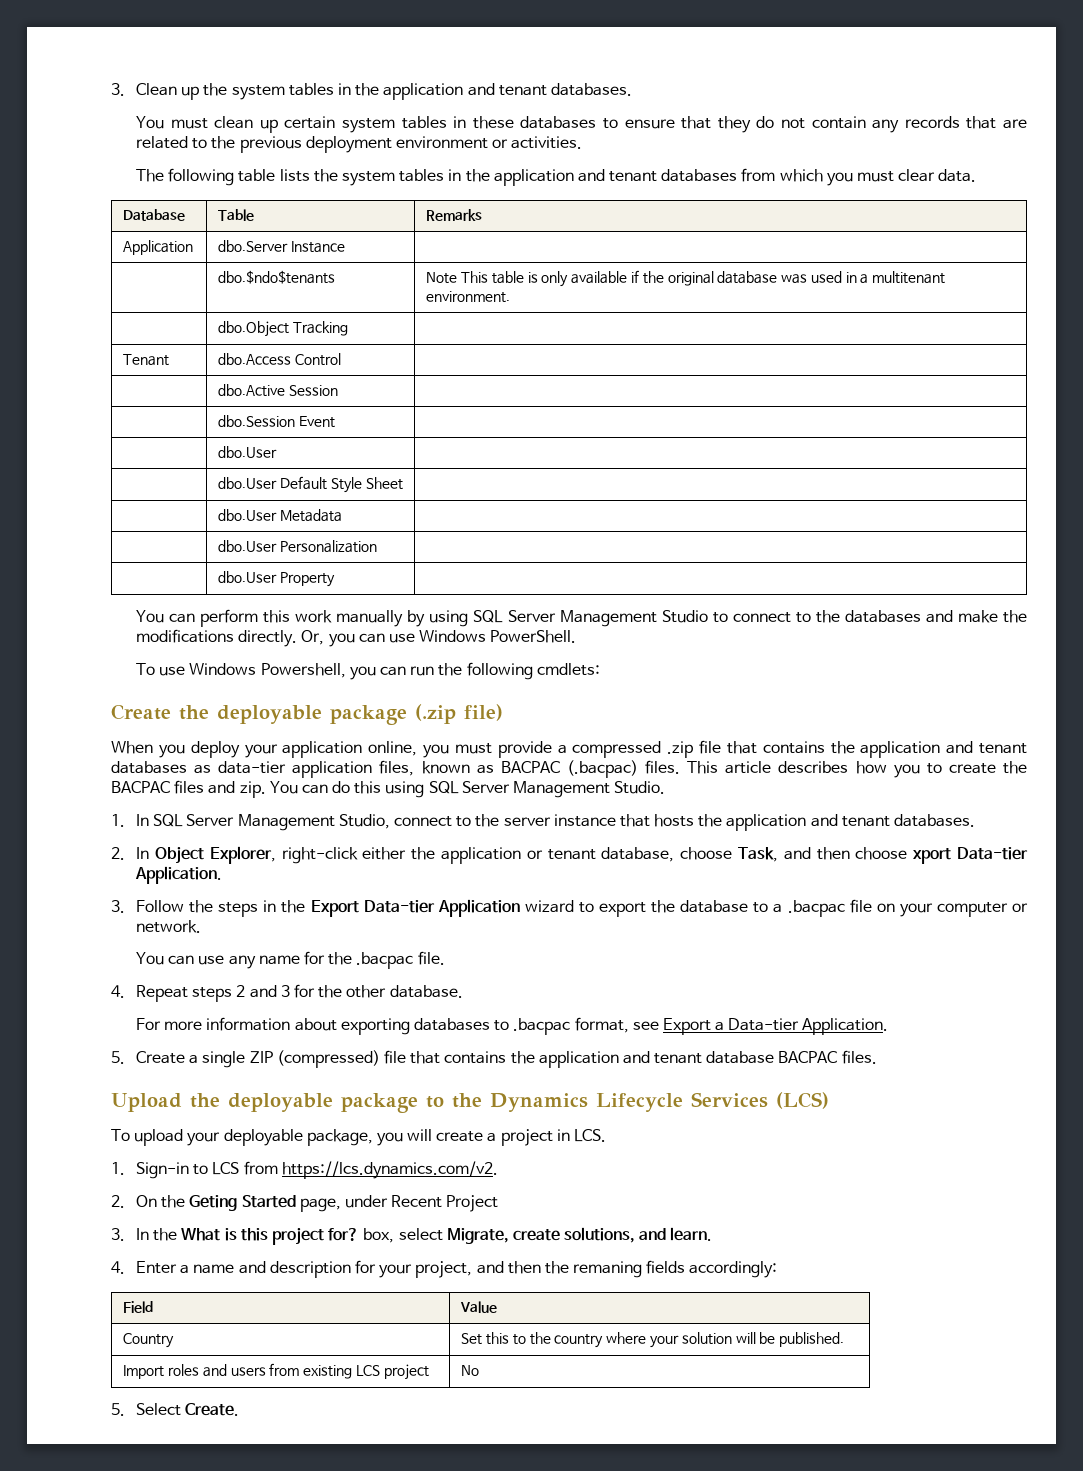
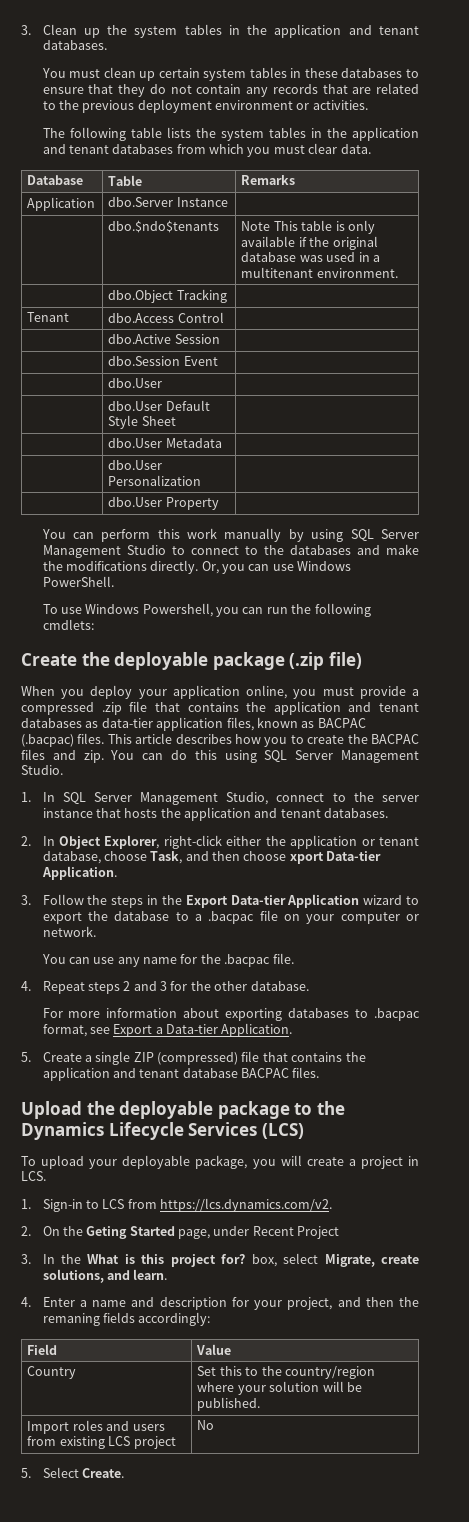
[554,1334,604,1348] country -> [284,1366,375,1379] country/region

